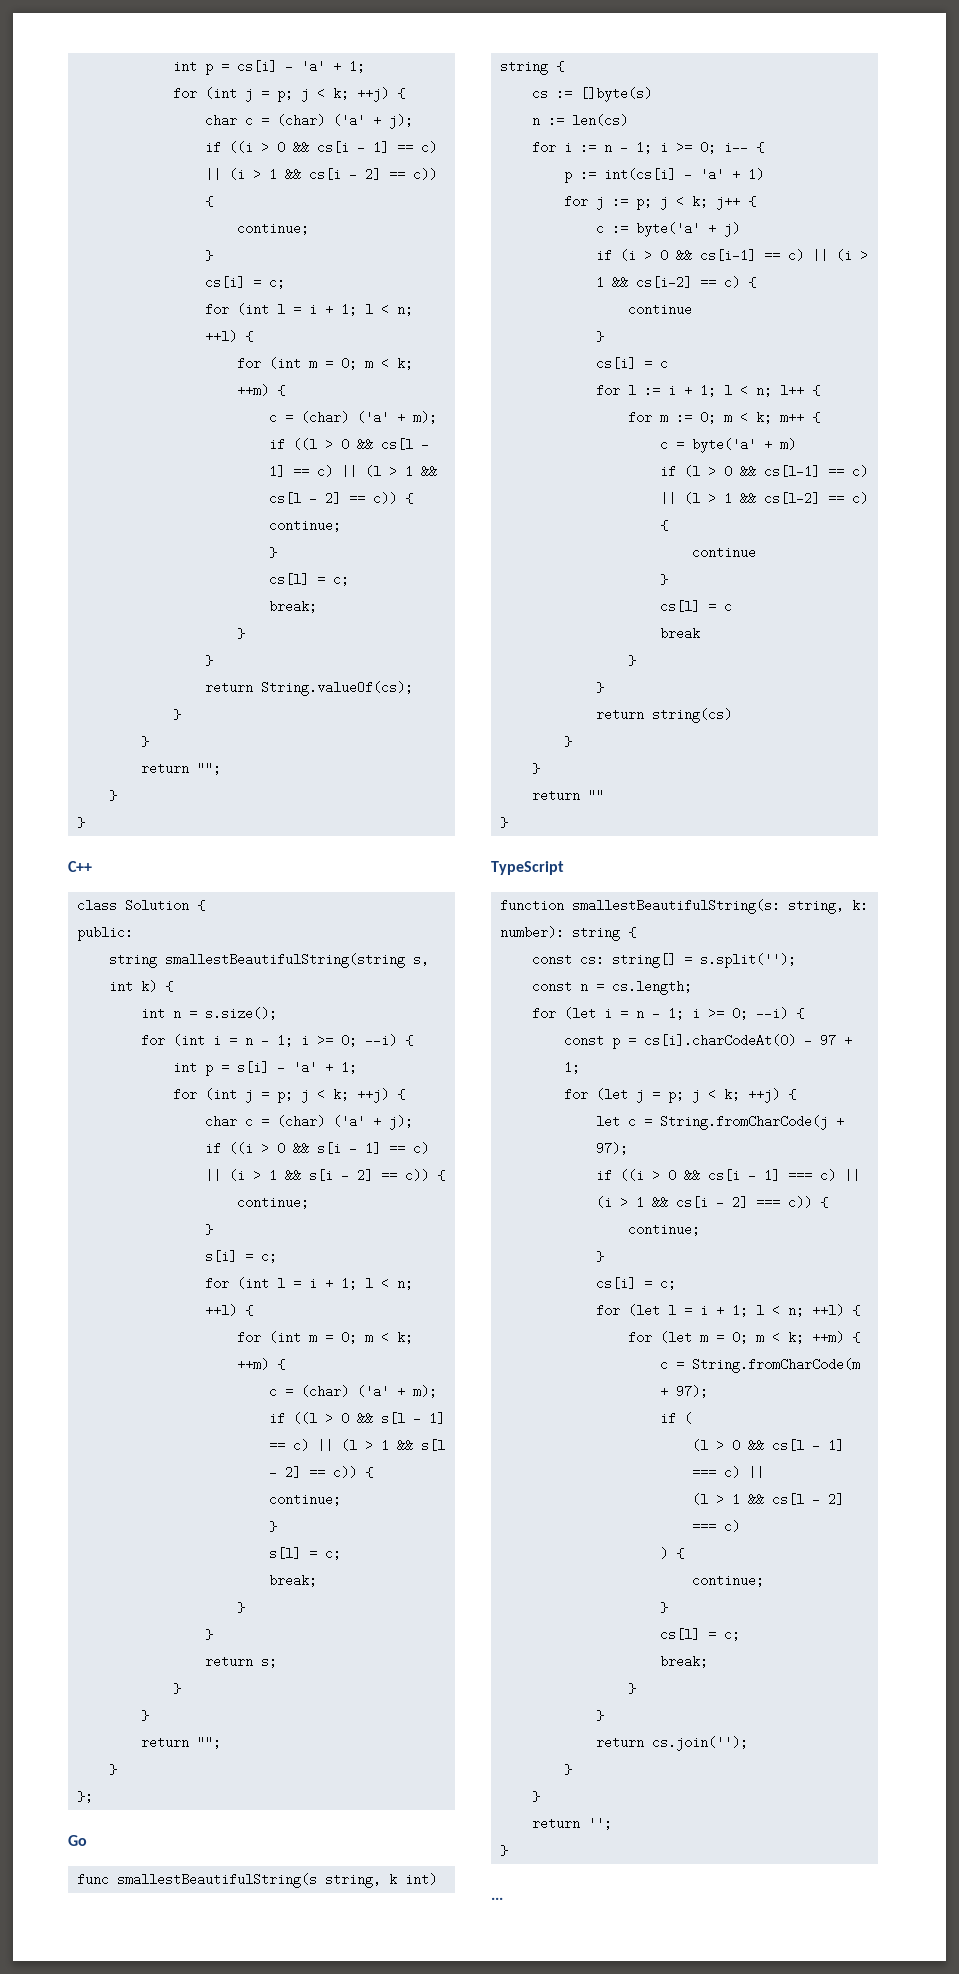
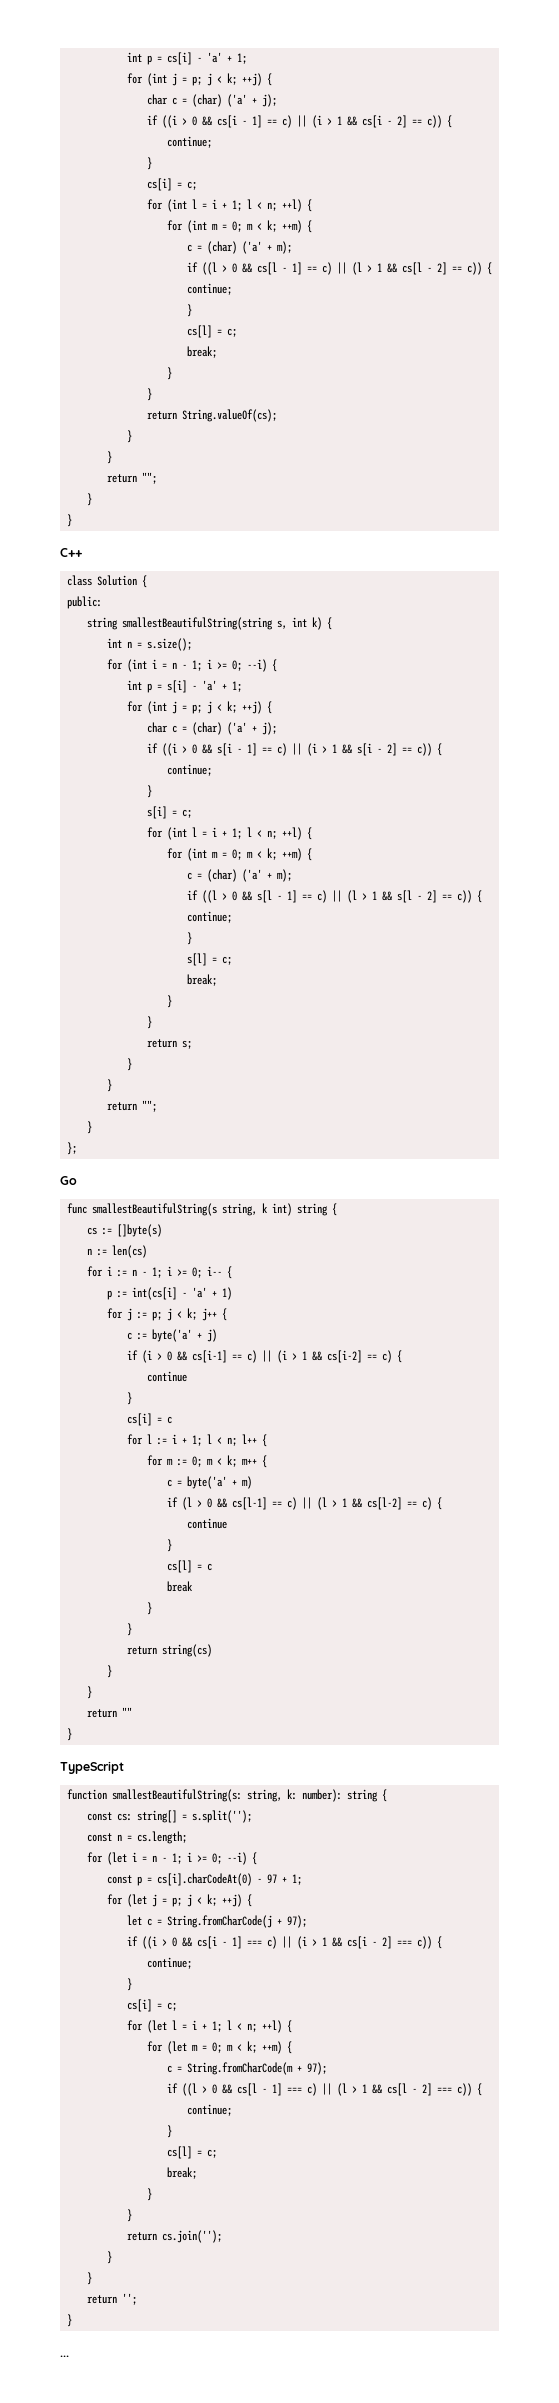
[683,1412,692,1425] [691,1439,708,1452] ( // (l -> [181,2083,197,2096] ((l
(764, 1472) // -> (332, 2089) none
[723,1520,740,1533] [659,1547,668,1560] c) // ) -> [456,2083,472,2096] c))

